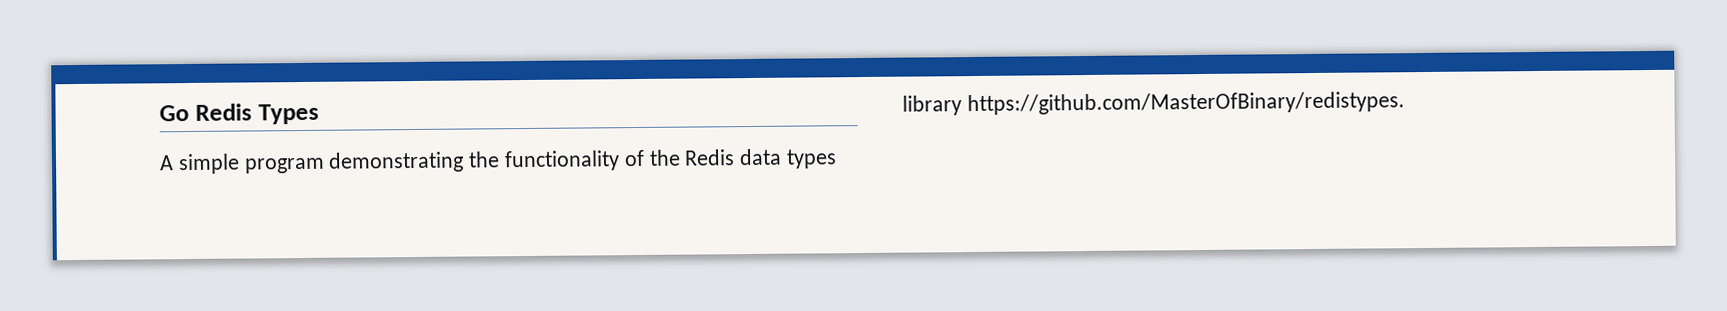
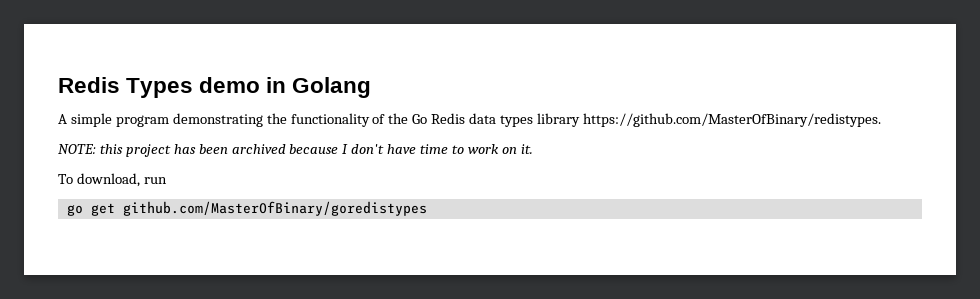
[159,105,189,122] Go -> (58, 85) none
(319, 114) none -> [199,77,372,98] demo in Golang
(681, 157) none -> [412,114,428,124] Go
(1405, 103) none -> [58,144,533,157] [58,173,167,187] [66,201,427,216] // NOTE: this project has been archived because I don't have time to work on it. // To download, run // go get github.com/MasterOfBinary/goredistypes

